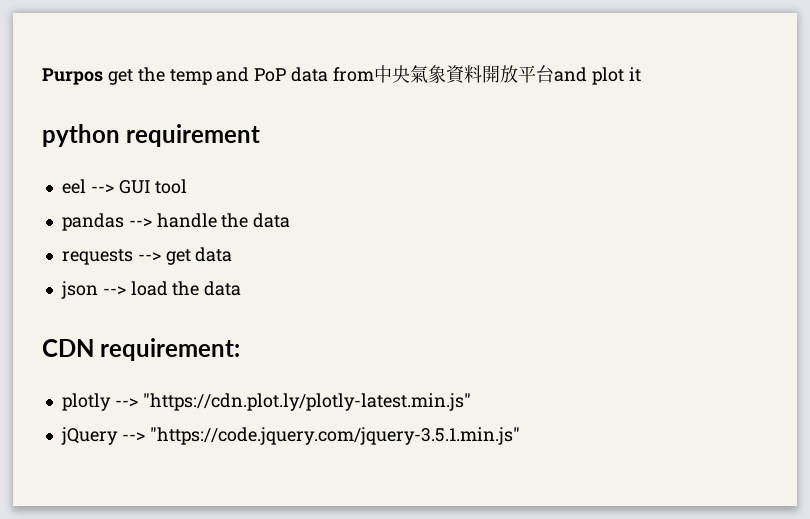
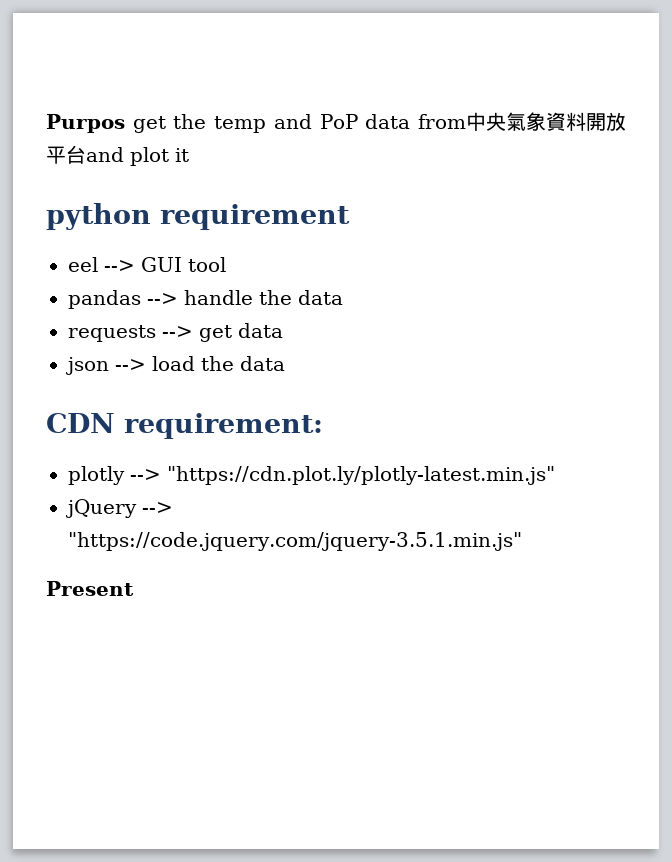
(520, 436) none -> [46,581,134,596] // Present

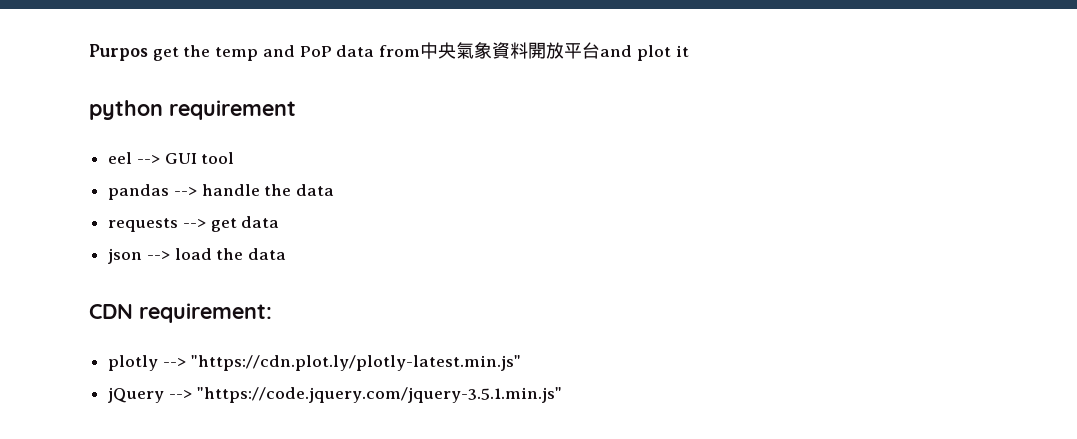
[46,581,134,596] // Present -> (562, 395) none

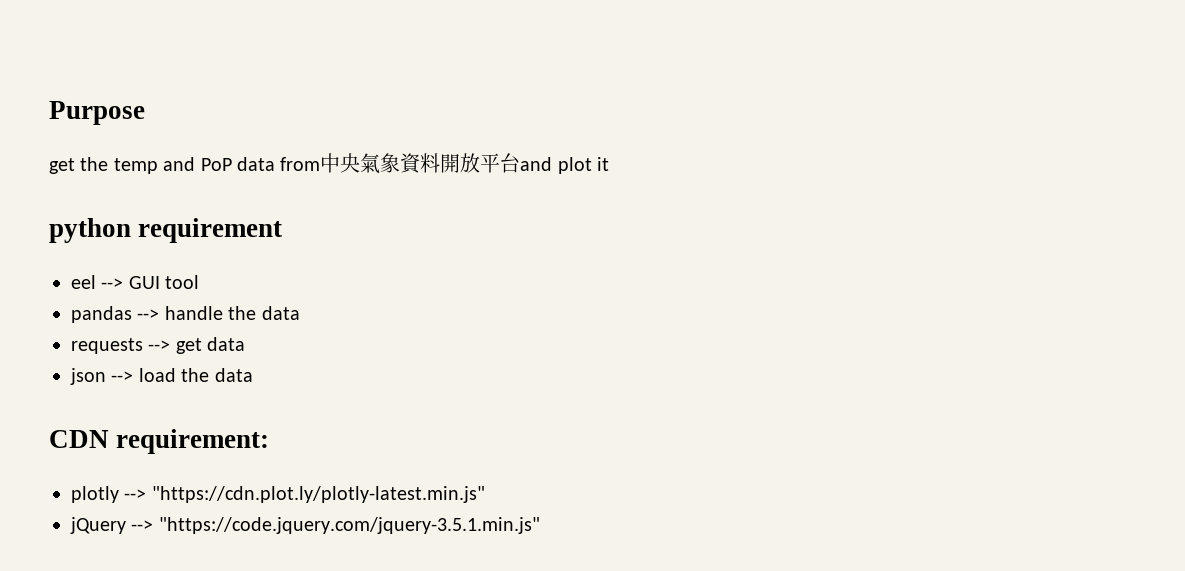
[89,44,148,61] Purpos -> [49,101,145,125] Purpose //

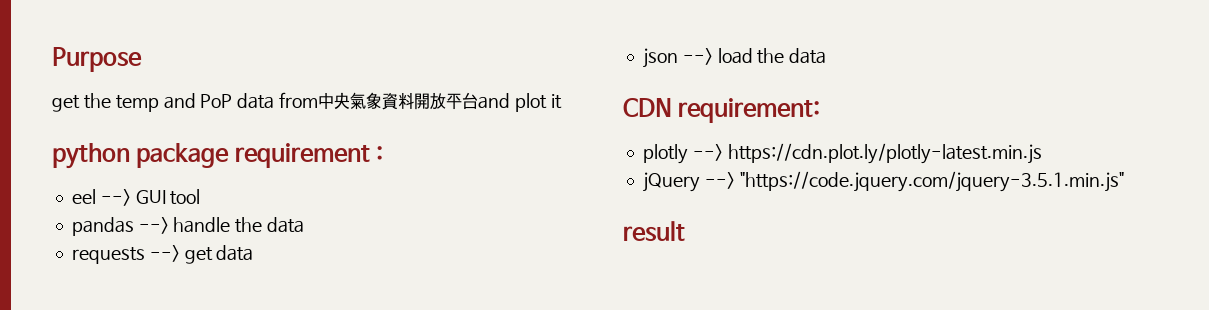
(131, 230) none -> [136,143,230,168] package
(283, 230) none -> [376,146,384,161] :
[151,486,485,503] "https://cdn.plot.ly/plotly-latest.min.js" -> [727,143,1042,164] https://cdn.plot.ly/plotly-latest.min.js
(540, 525) none -> [623,221,685,242] // result

